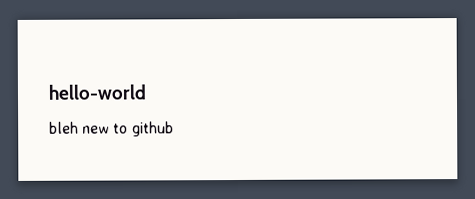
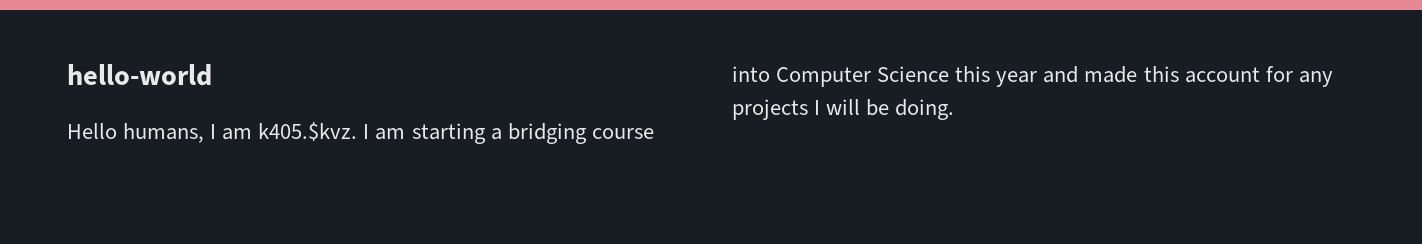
[49,121,174,137] bleh new to github -> [67,122,654,144] [732,66,1333,87] [732,99,955,120] Hello humans, I am k405.$kvz. I am starting a bridging course into Computer Science this year and made this account for any projects I will be doing.

